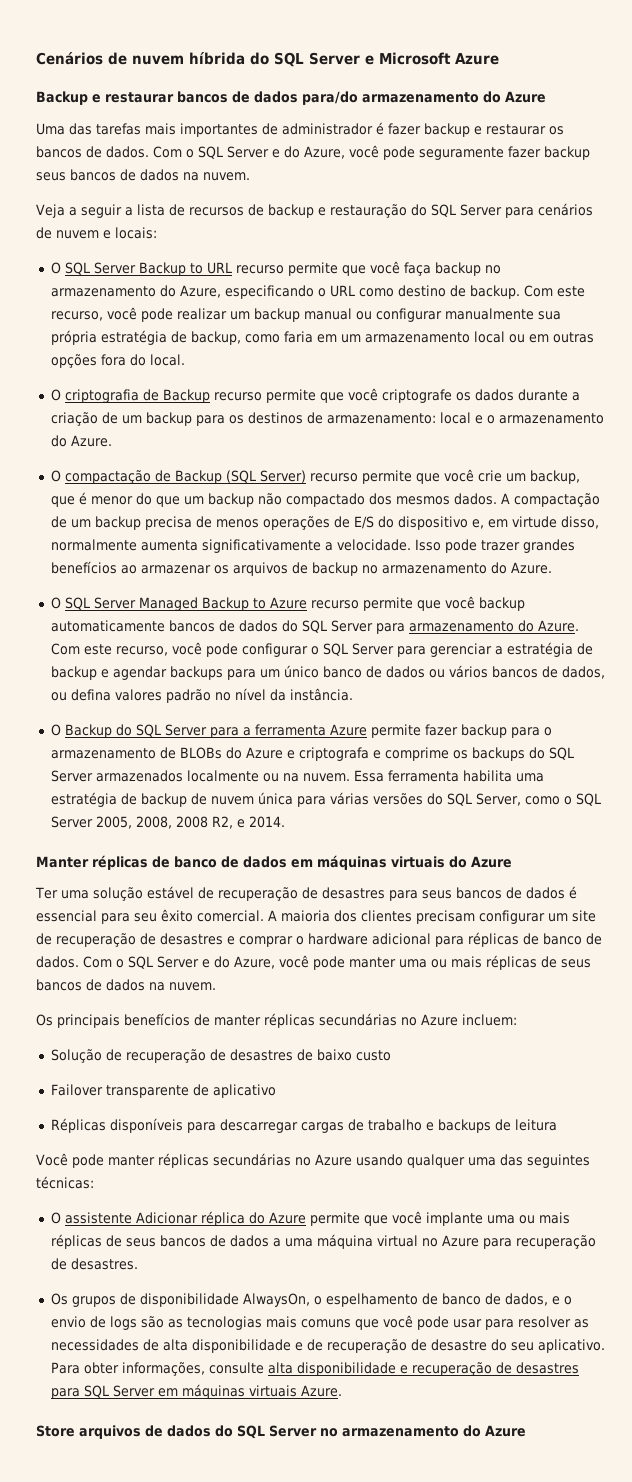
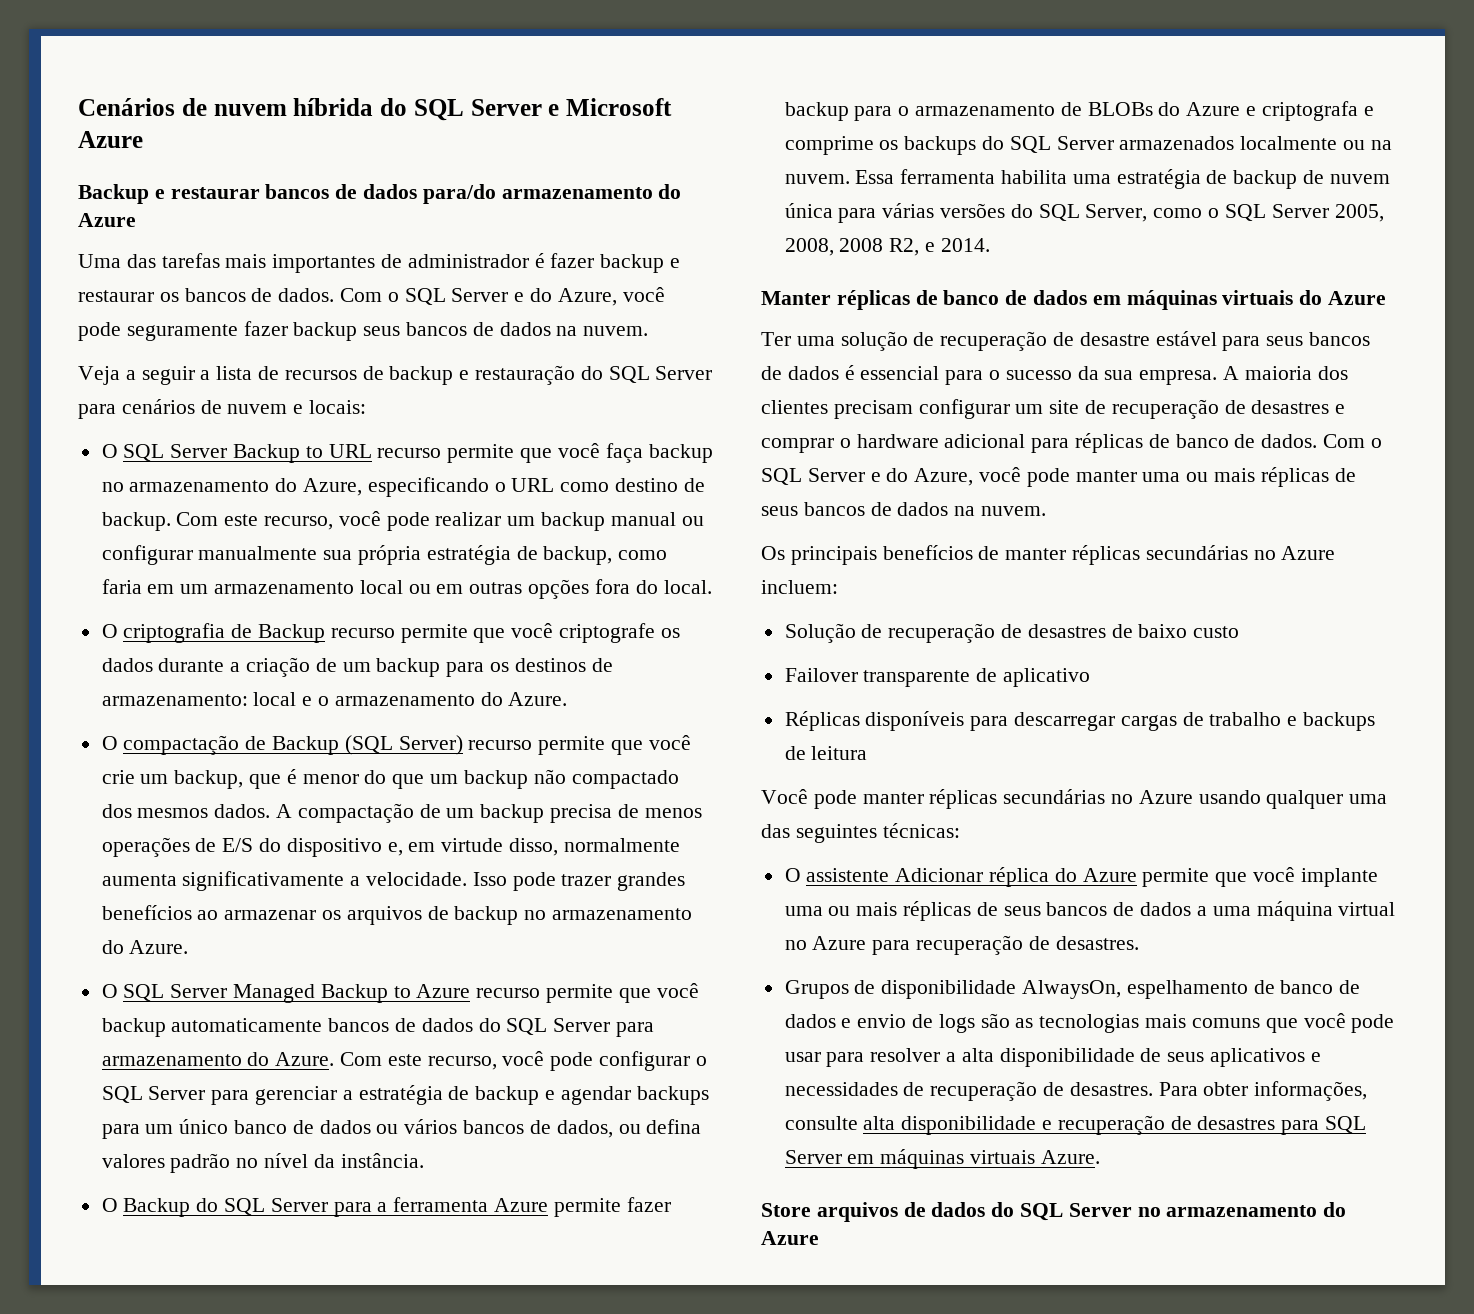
[146,886,385,901] estável de recuperação de desastres -> [913,331,1217,351] de recuperação de desastre estável
[134,909,264,922] seu êxito comercial. -> [989,366,1218,385] o sucesso da sua empresa.
[50,1293,116,1307] Os grupos -> [784,980,849,999] Grupos
[313,1296,322,1305] o -> (1122, 989) none
[504,1293,572,1306] dados, e o -> [784,1014,852,1028] dados e
[573,1319,589,1328] [50,1339,605,1353] as necessidades de alta disponibilidade e de recuperação de desastre do seu aplicativo. -> [946,1048,1321,1067] [784,1081,1153,1101] a alta disponibilidade de seus aplicativos e necessidades de recuperação de desastres.

